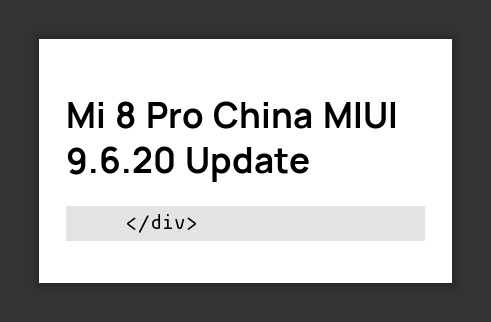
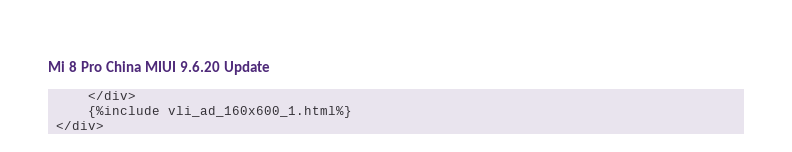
(199, 223) none -> [87,106,352,118] [55,121,104,130] // {%include vli_ad_160x600_1.html%} // </div>

